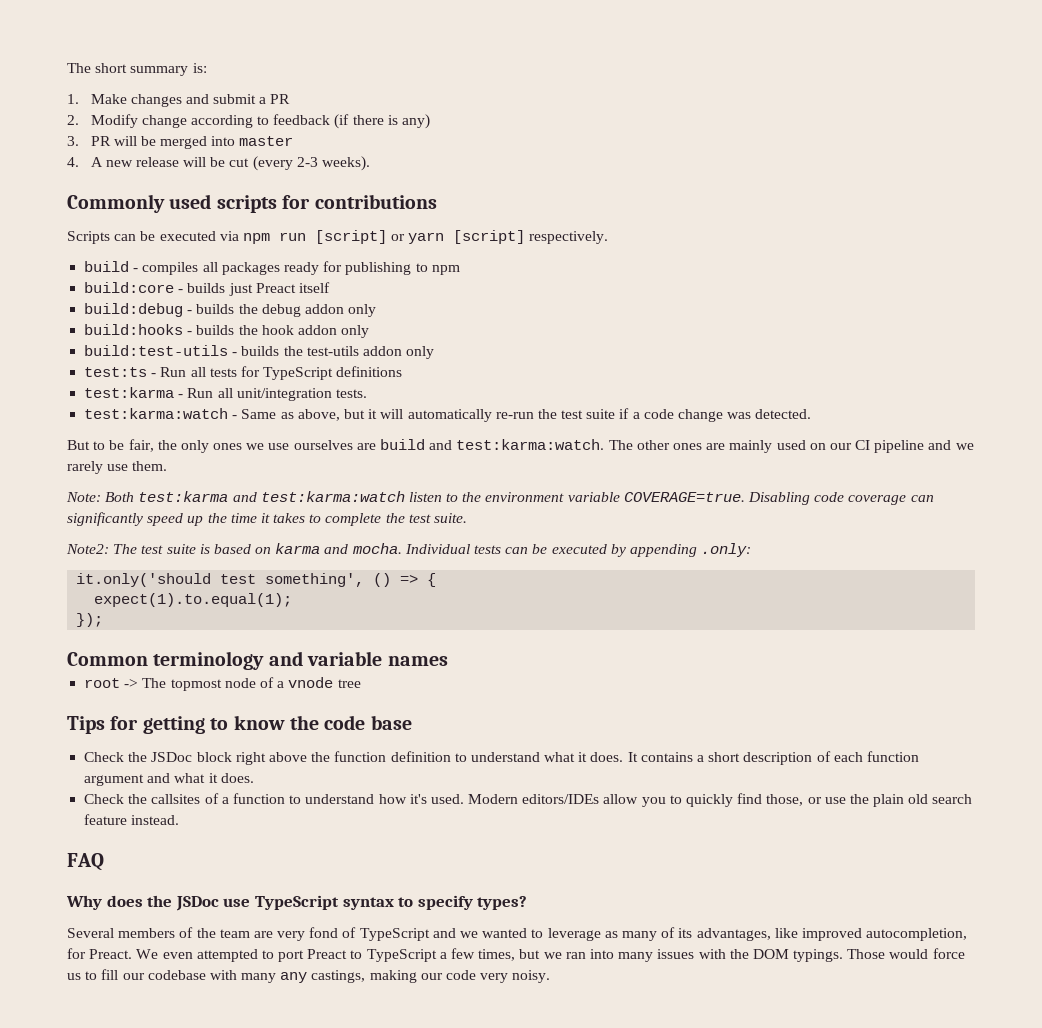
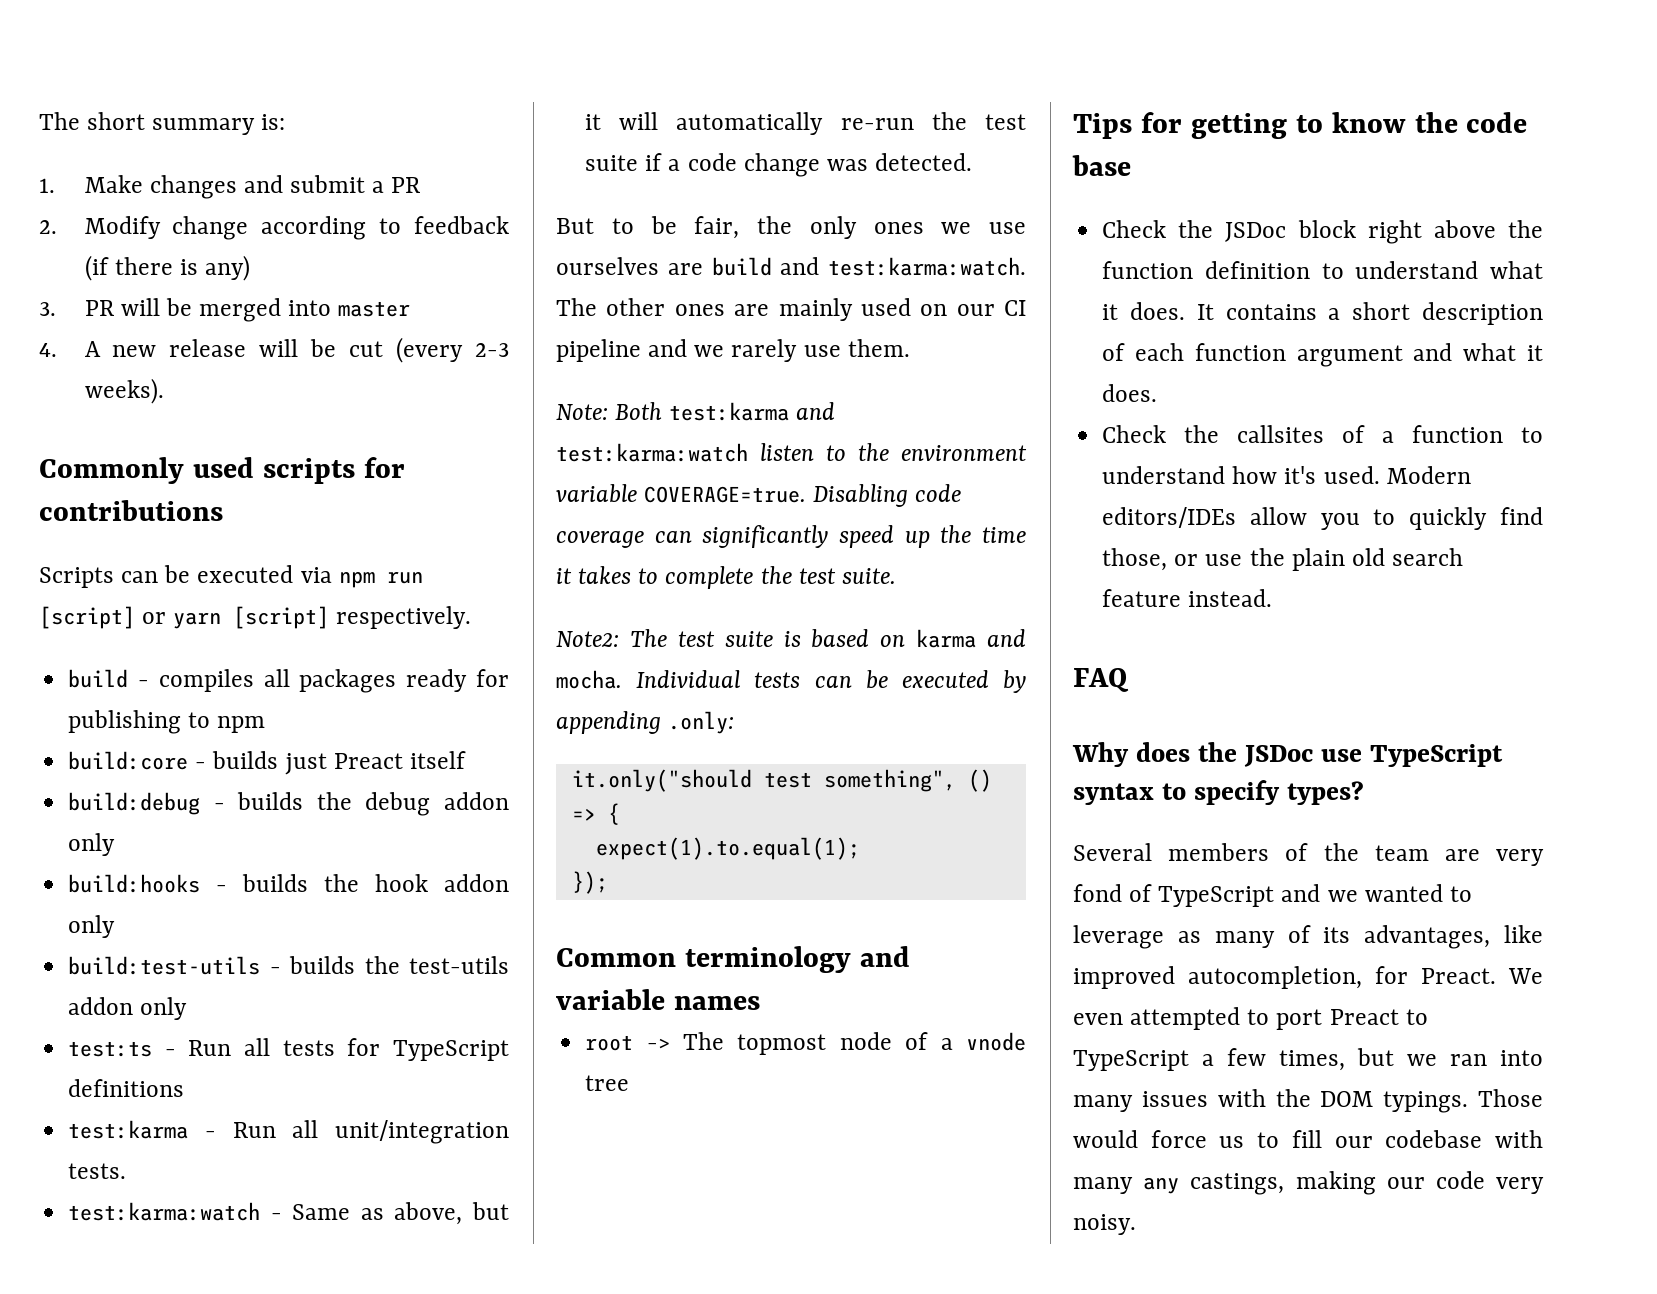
[76,573,365,587] it.only('should test something', -> [571,769,956,792] it.only("should test something",

